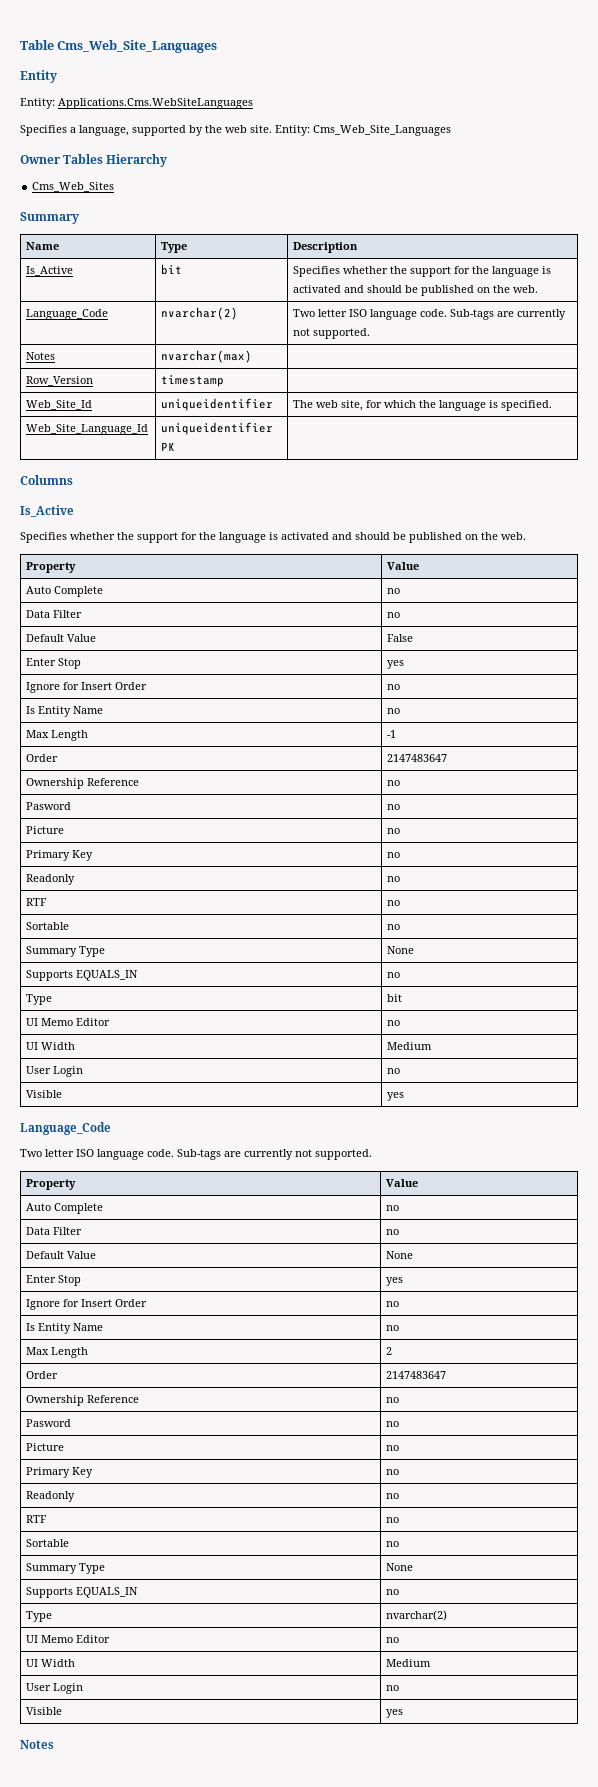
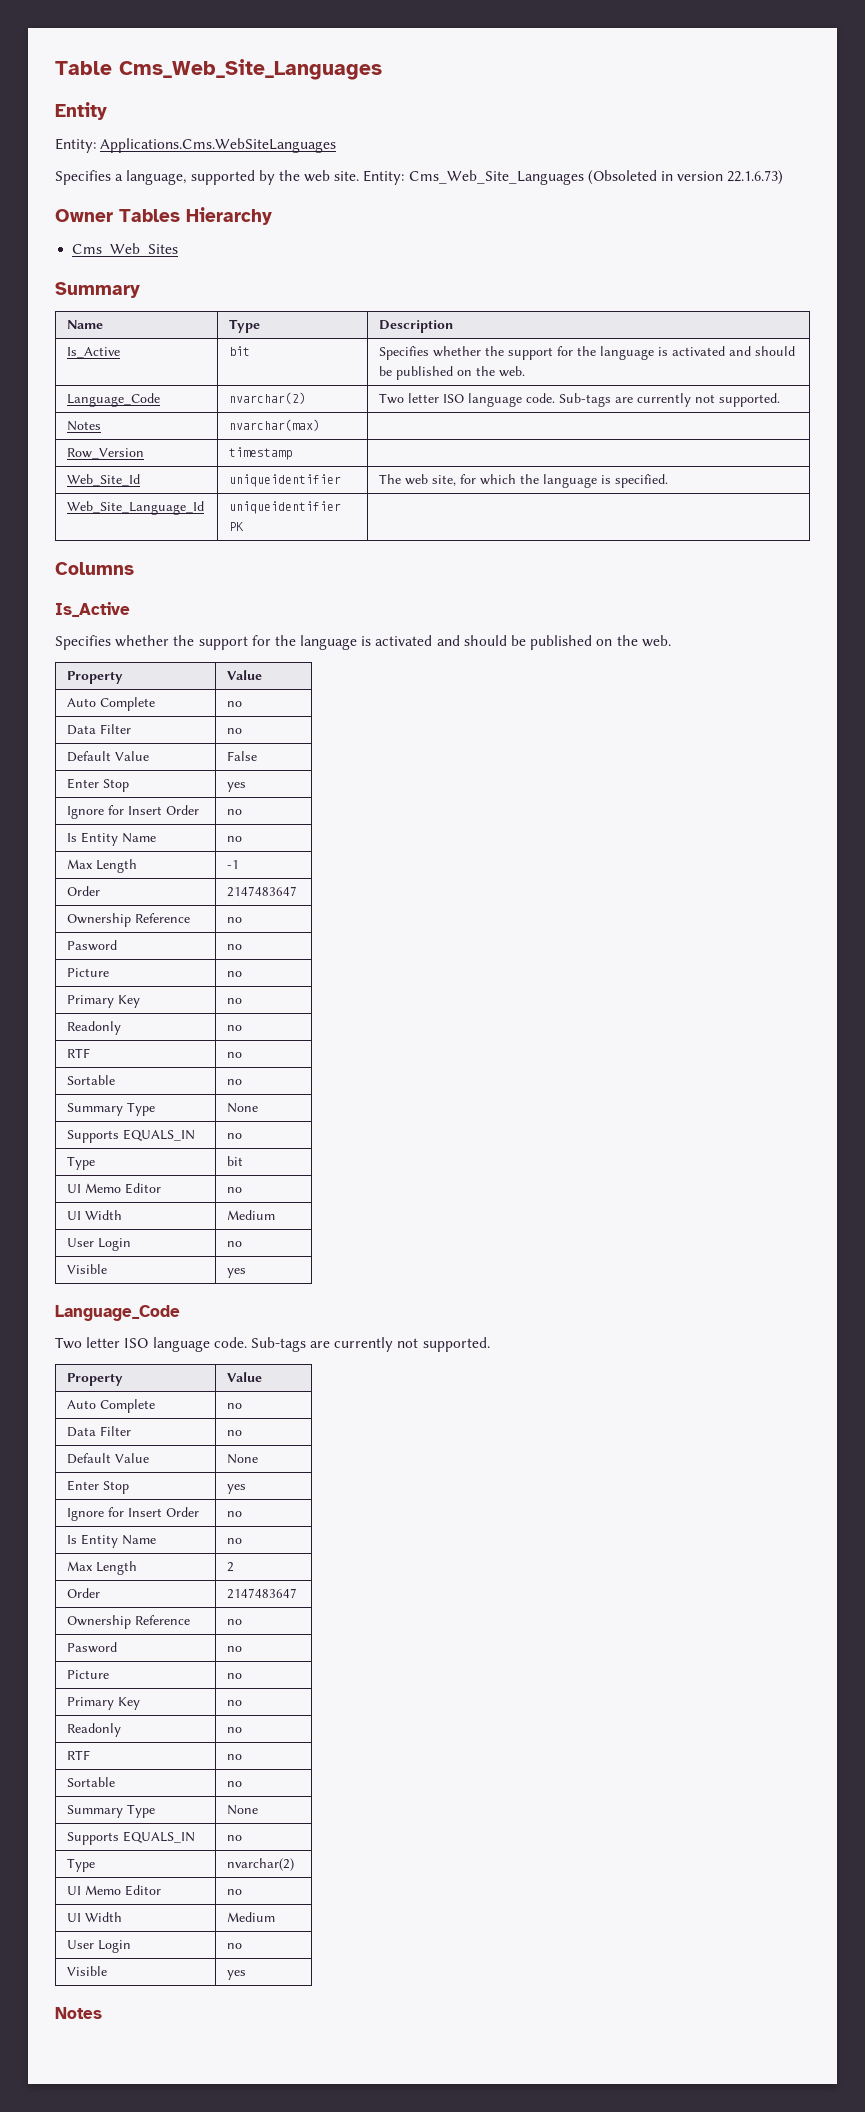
(451, 130) none -> [587,170,784,185] (Obsoleted in version 22.1.6.73)

